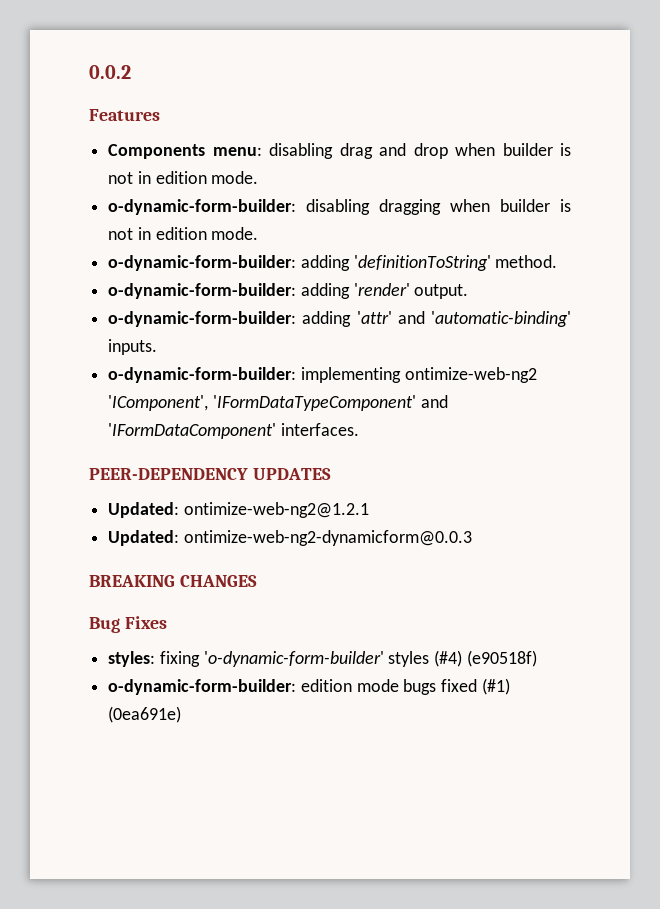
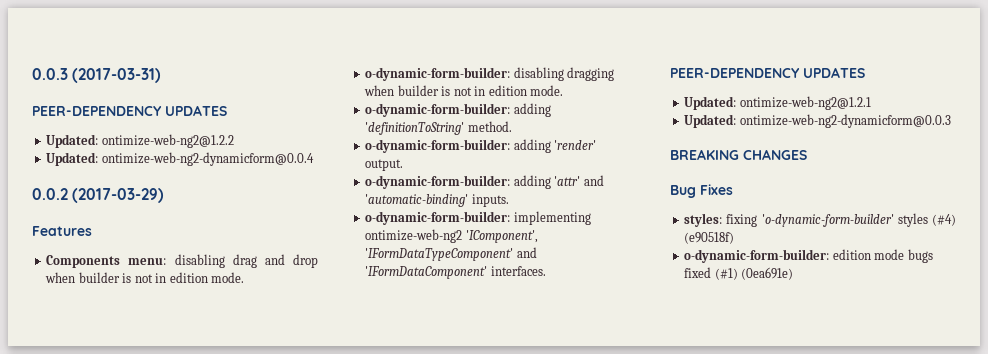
(89, 72) none -> [32,68,162,83] [32,105,227,116] [46,134,234,148] [46,152,314,166] 0.0.3 (2017-03-31) // PEER-DEPENDENCY UPDATES // Updated: ontimize-web-ng2@1.2.2 // Updated: ontimize-web-ng2-dynamicform@0.0.4 //
(131, 72) none -> [72,188,165,203] (2017-03-29)

